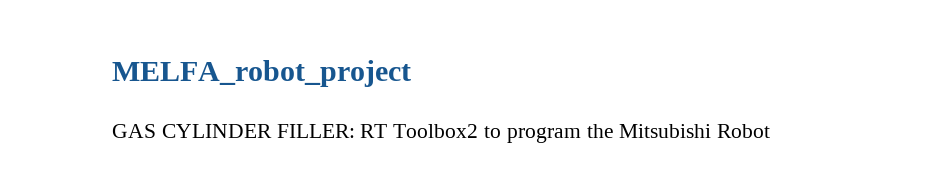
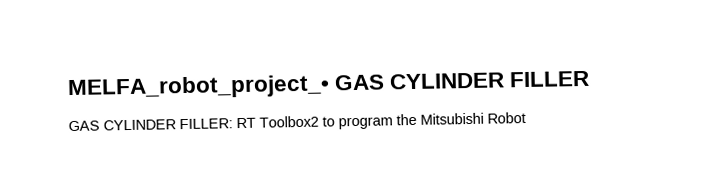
[112,60,411,87] MELFA_robot_project -> [67,70,591,101] MELFA_robot_project_• GAS CYLINDER FILLER

